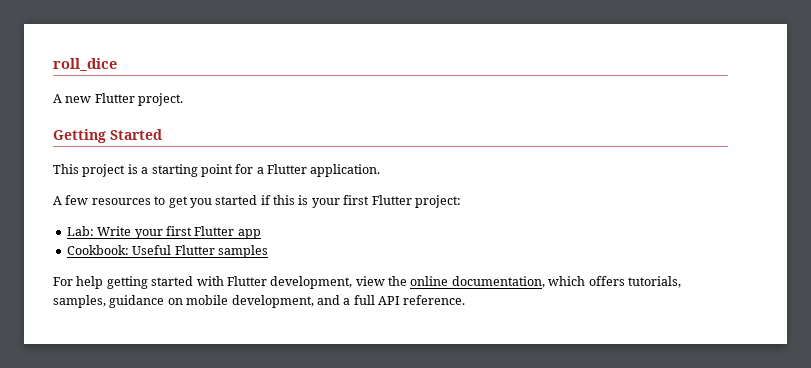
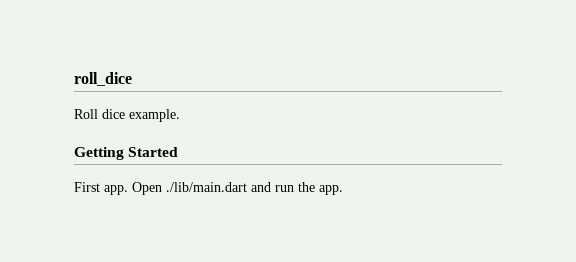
[53,93,184,106] [53,129,162,143] [53,164,381,177] [53,195,461,208] [66,226,261,239] [66,245,268,258] [53,276,681,289] [53,295,466,308] A new Flutter project. // Getting Started // This project is a starting point for a Flutter application. // A few resources to get you started if this is your first Flutter project: // Lab: Write your first Flutter app // Cookbook: Useful Flutter samples // For help getting started with Flutter development, view the online documentation, which offers tutorials, samples, guidance on mobile development, and a full API reference. -> [74,109,180,122] [74,147,179,160] [74,182,343,195] Roll dice example. // Getting Started // First app. Open ./lib/main.dart and run the app.

